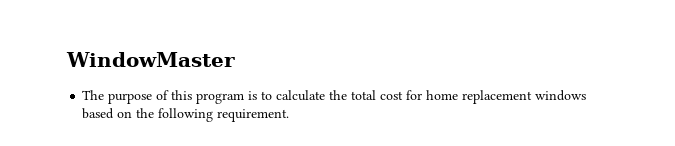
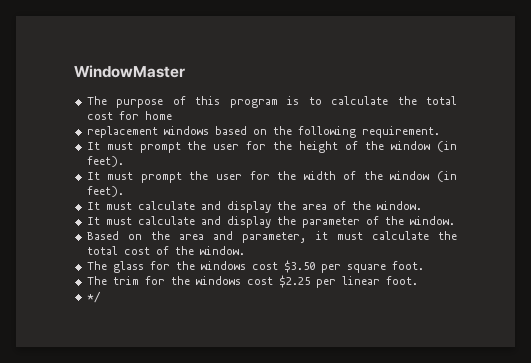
(459, 95) none -> (172, 115) //
(290, 115) none -> [86,141,457,153] [86,156,124,167] [86,171,457,183] [86,186,124,197] [86,201,422,213] [86,216,455,228] [86,231,457,243] [86,246,245,255] [86,260,424,273] [86,275,418,288] [86,291,101,303] // It must prompt the user for the height of the window (in feet). // It must prompt the user for the width of the window (in feet). // It must calculate and display the area of the window. // It must calculate and display the parameter of the window. // Based on the area and parameter, it must calculate the total cost of the window. // The glass for the windows cost $3.50 per square foot. // The trim for the windows cost $2.25 per linear foot. // */

